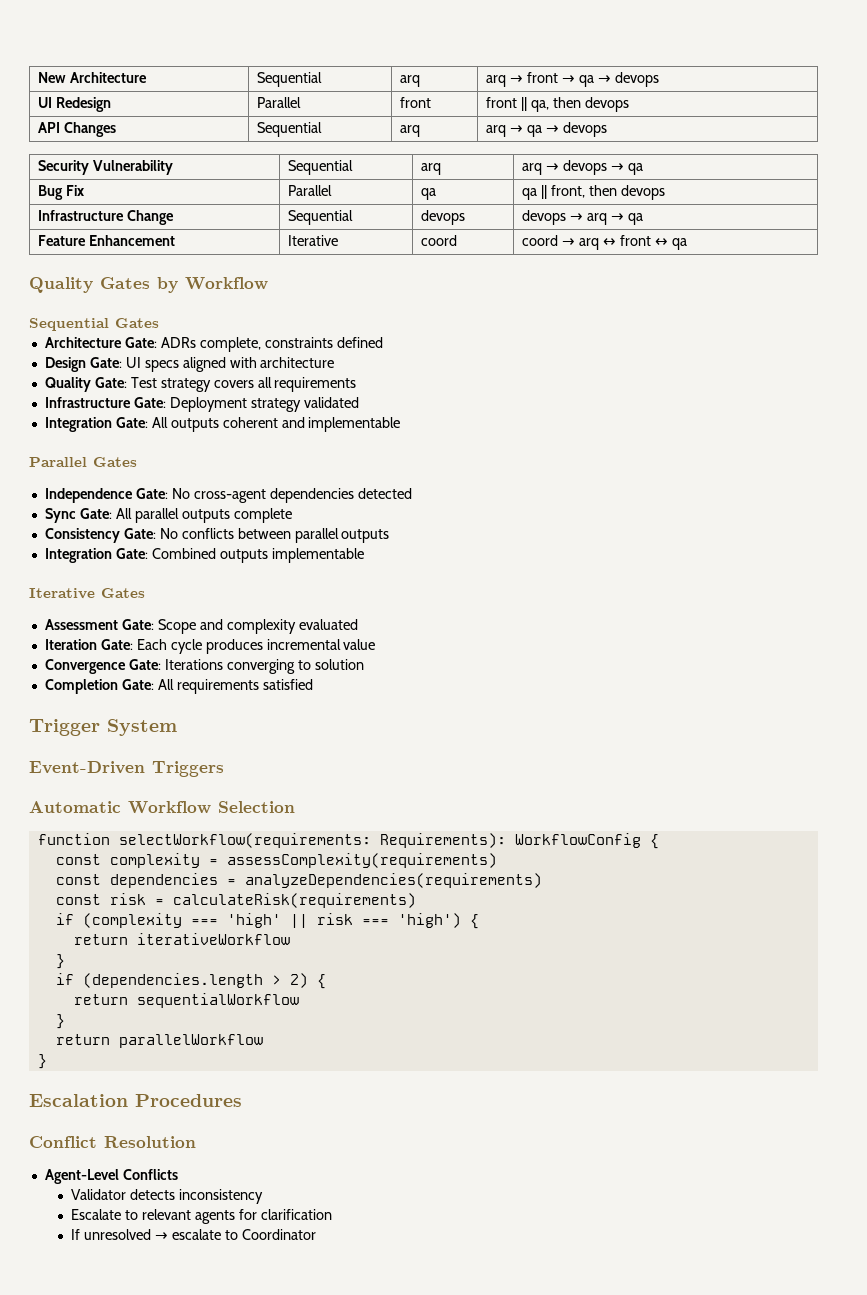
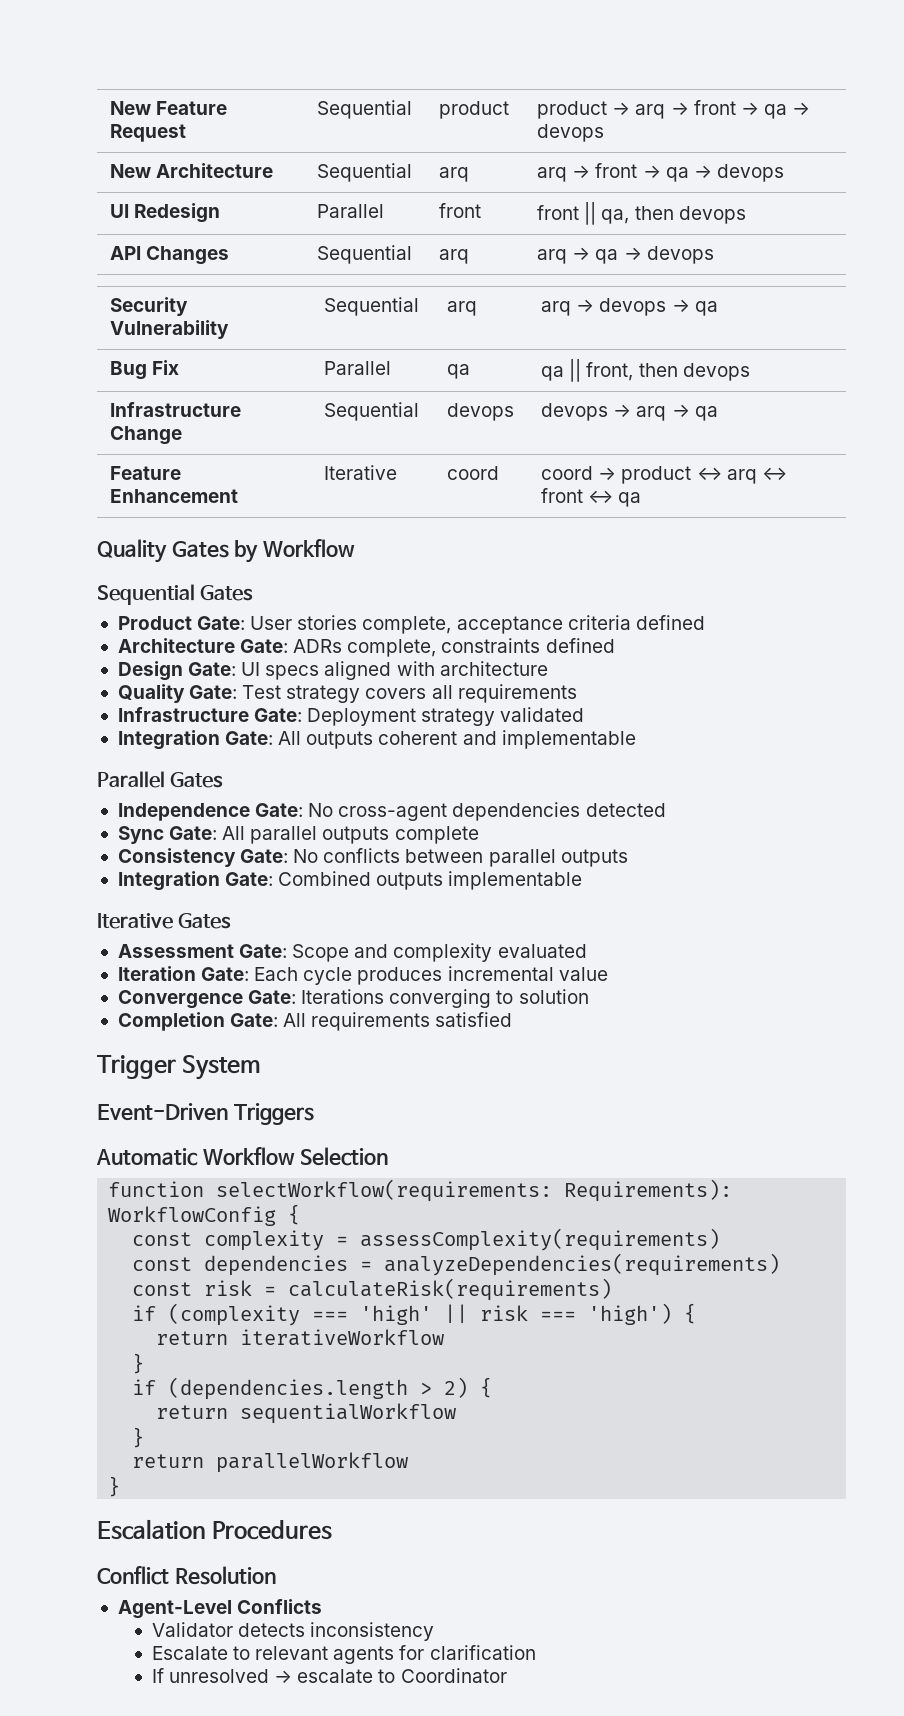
[38,72,67,83] New -> [110,101,228,115] [110,124,187,142] [317,100,413,119] [439,101,510,119] [537,100,811,119] [537,124,605,142] [110,164,152,178] New Feature Request | Sequential | product | product → arq → front → qa → devops // New
(576, 242) none -> [621,466,722,484] product ↔
(159, 323) none -> [117,615,705,634] // Product Gate: User stories complete, acceptance criteria defined

